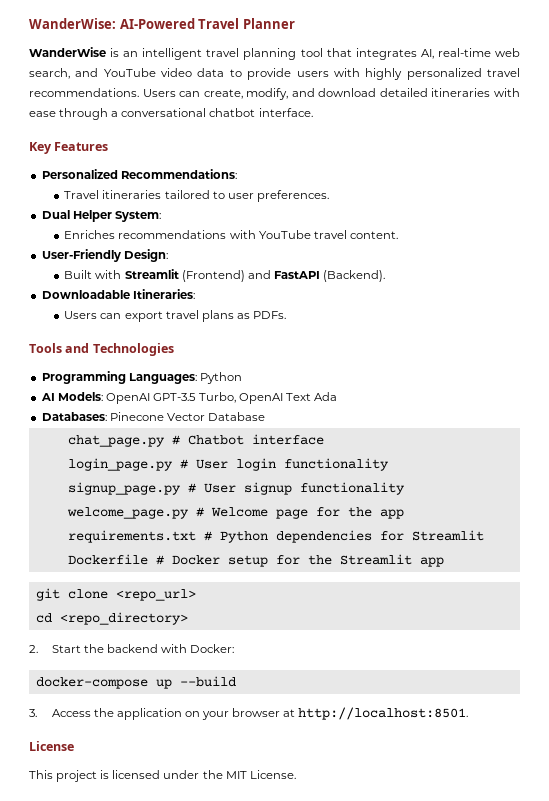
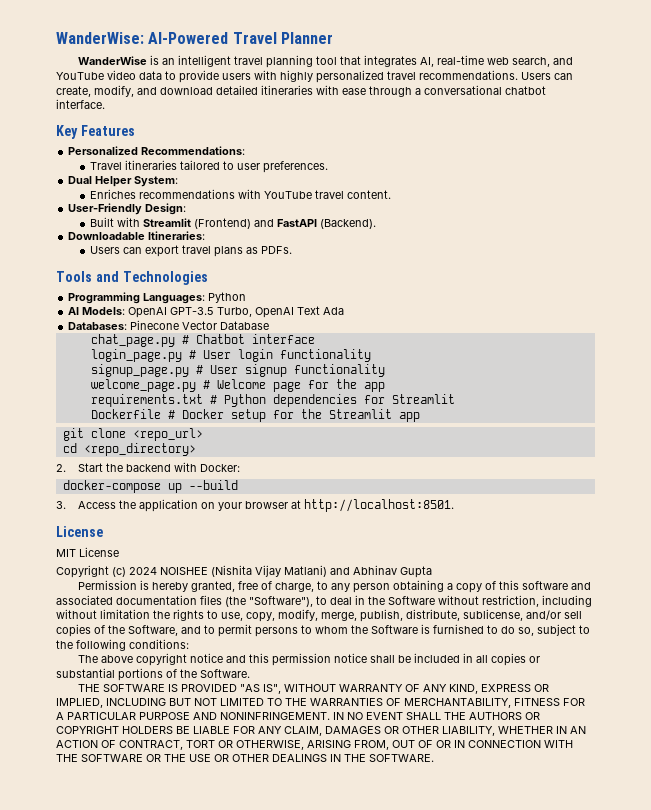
[29,770,296,782] This project is licensed under the MIT License. -> [56,547,119,557] [56,565,432,578] [77,580,591,593] [56,595,592,607] [56,609,582,622] [56,624,590,637] [56,639,189,651] [77,653,540,666] [56,668,250,681] [77,684,549,694] [56,698,585,708] [56,712,540,720] [56,726,586,736] [56,740,573,750] [56,754,434,762] MIT License // Copyright (c) 2024 NOISHEE (Nishita Vijay Matlani) and Abhinav Gupta // Permission is hereby granted, free of charge, to any person obtaining a copy of this software and associated documentation files (the "Software"), to deal in the Software without restriction, including without limitation the rights to use, copy, modify, merge, publish, distribute, sublicense, and/or sell copies of the Software, and to permit persons to whom the Software is furnished to do so, subject to the following conditions: // The above copyright notice and this permission notice shall be included in all copies or substantial portions of the Software. // THE SOFTWARE IS PROVIDED "AS IS", WITHOUT WARRANTY OF ANY KIND, EXPRESS OR IMPLIED, INCLUDING BUT NOT LIMITED TO THE WARRANTIES OF MERCHANTABILITY, FITNESS FOR A PARTICULAR PURPOSE AND NONINFRINGEMENT. IN NO EVENT SHALL THE AUTHORS OR COPYRIGHT HOLDERS BE LIABLE FOR ANY CLAIM, DAMAGES OR OTHER LIABILITY, WHETHER IN AN ACTION OF CONTRACT, TORT OR OTHERWISE, ARISING FROM, OUT OF OR IN CONNECTION WITH THE SOFTWARE OR THE USE OR OTHER DEALINGS IN THE SOFTWARE.

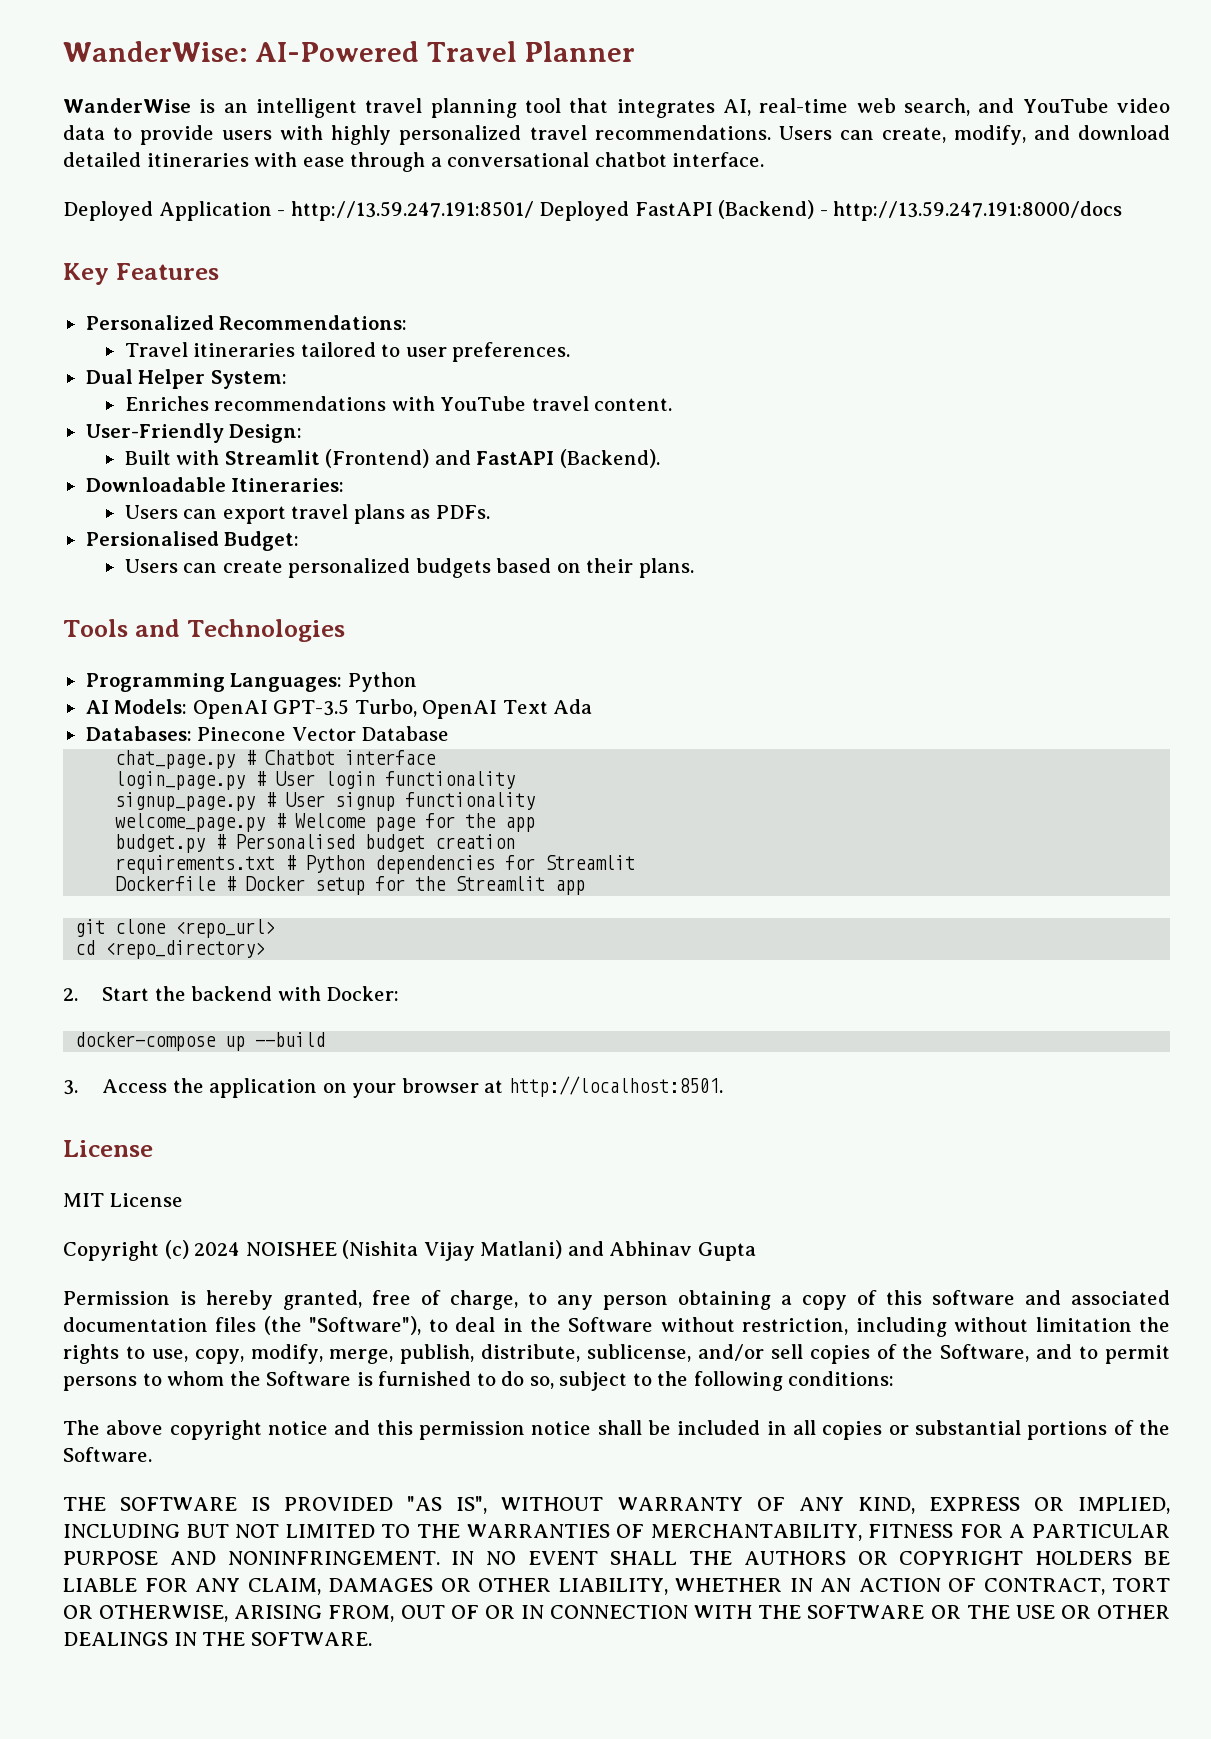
(105, 104) none -> [63,200,1123,221] // Deployed Application - http://13.59.247.191:8501/ Deployed FastAPI (Backend) - http://13.59.247.191:8000/docs
(292, 250) none -> [85,531,300,551] [124,558,694,578] // Persionalised Budget: // Users can create personalized budgets based on their plans.
(385, 387) none -> [115,834,516,853] // budget.py # Personalised budget creation

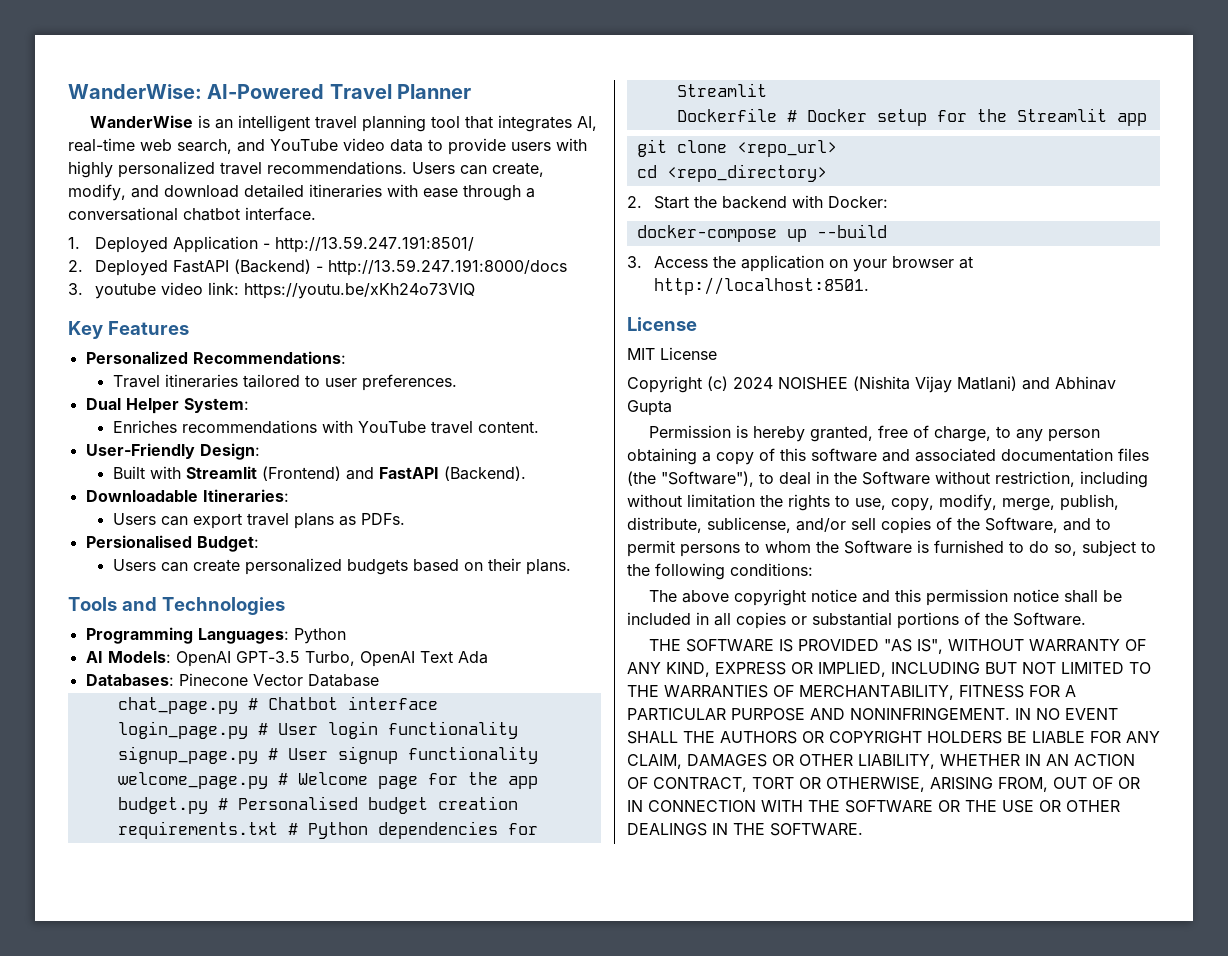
(765, 159) none -> [68,237,80,249] 1.
(534, 211) none -> [68,260,83,272] // 2.
(1123, 211) none -> [68,282,475,299] // 3. youtube video link: https://youtu.be/xKh24o73VIQ

